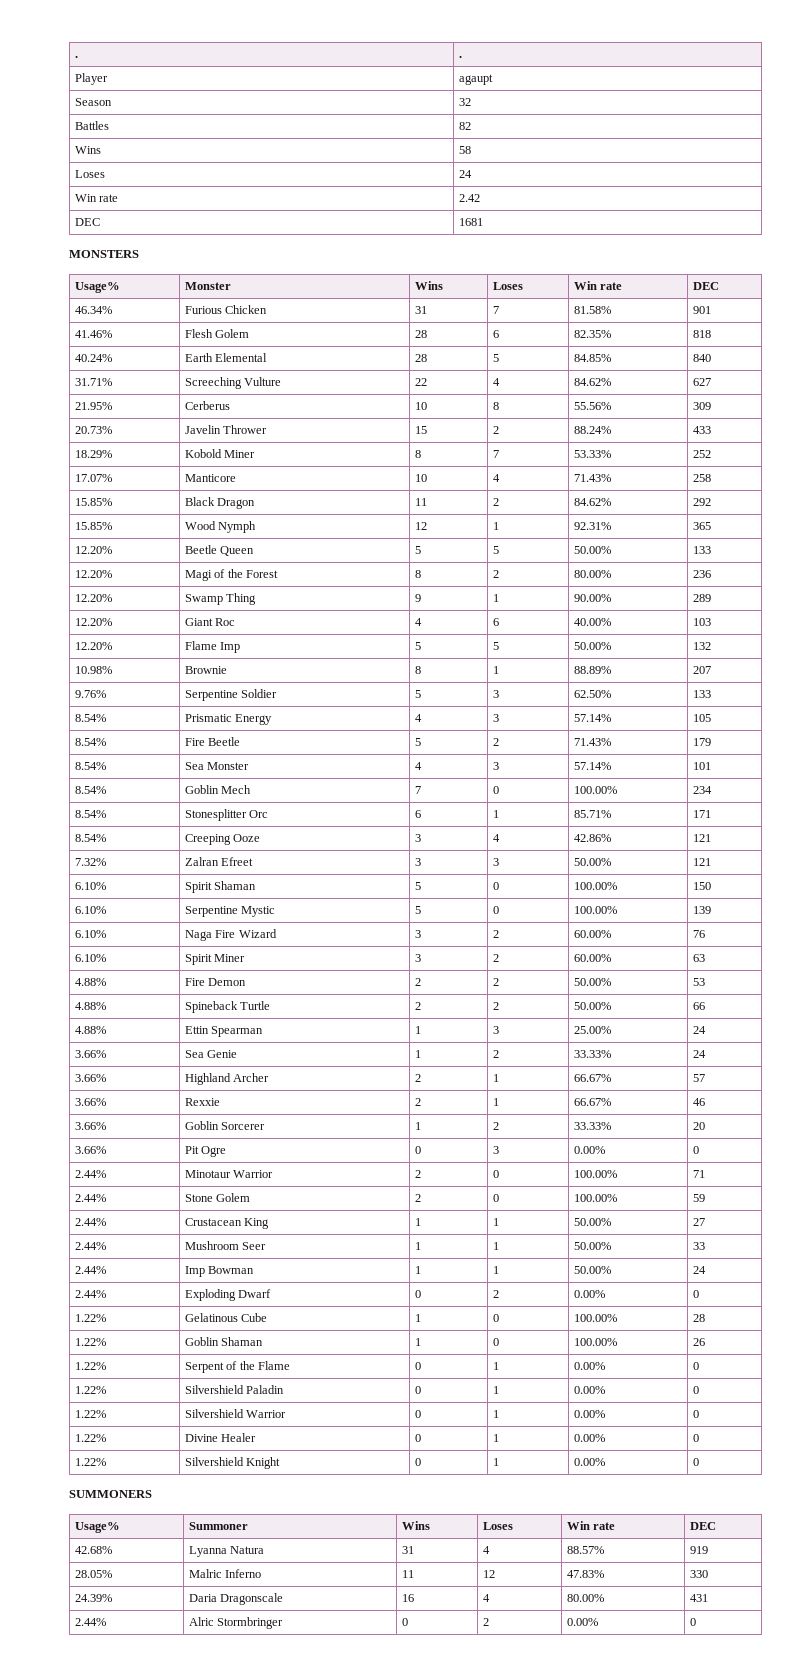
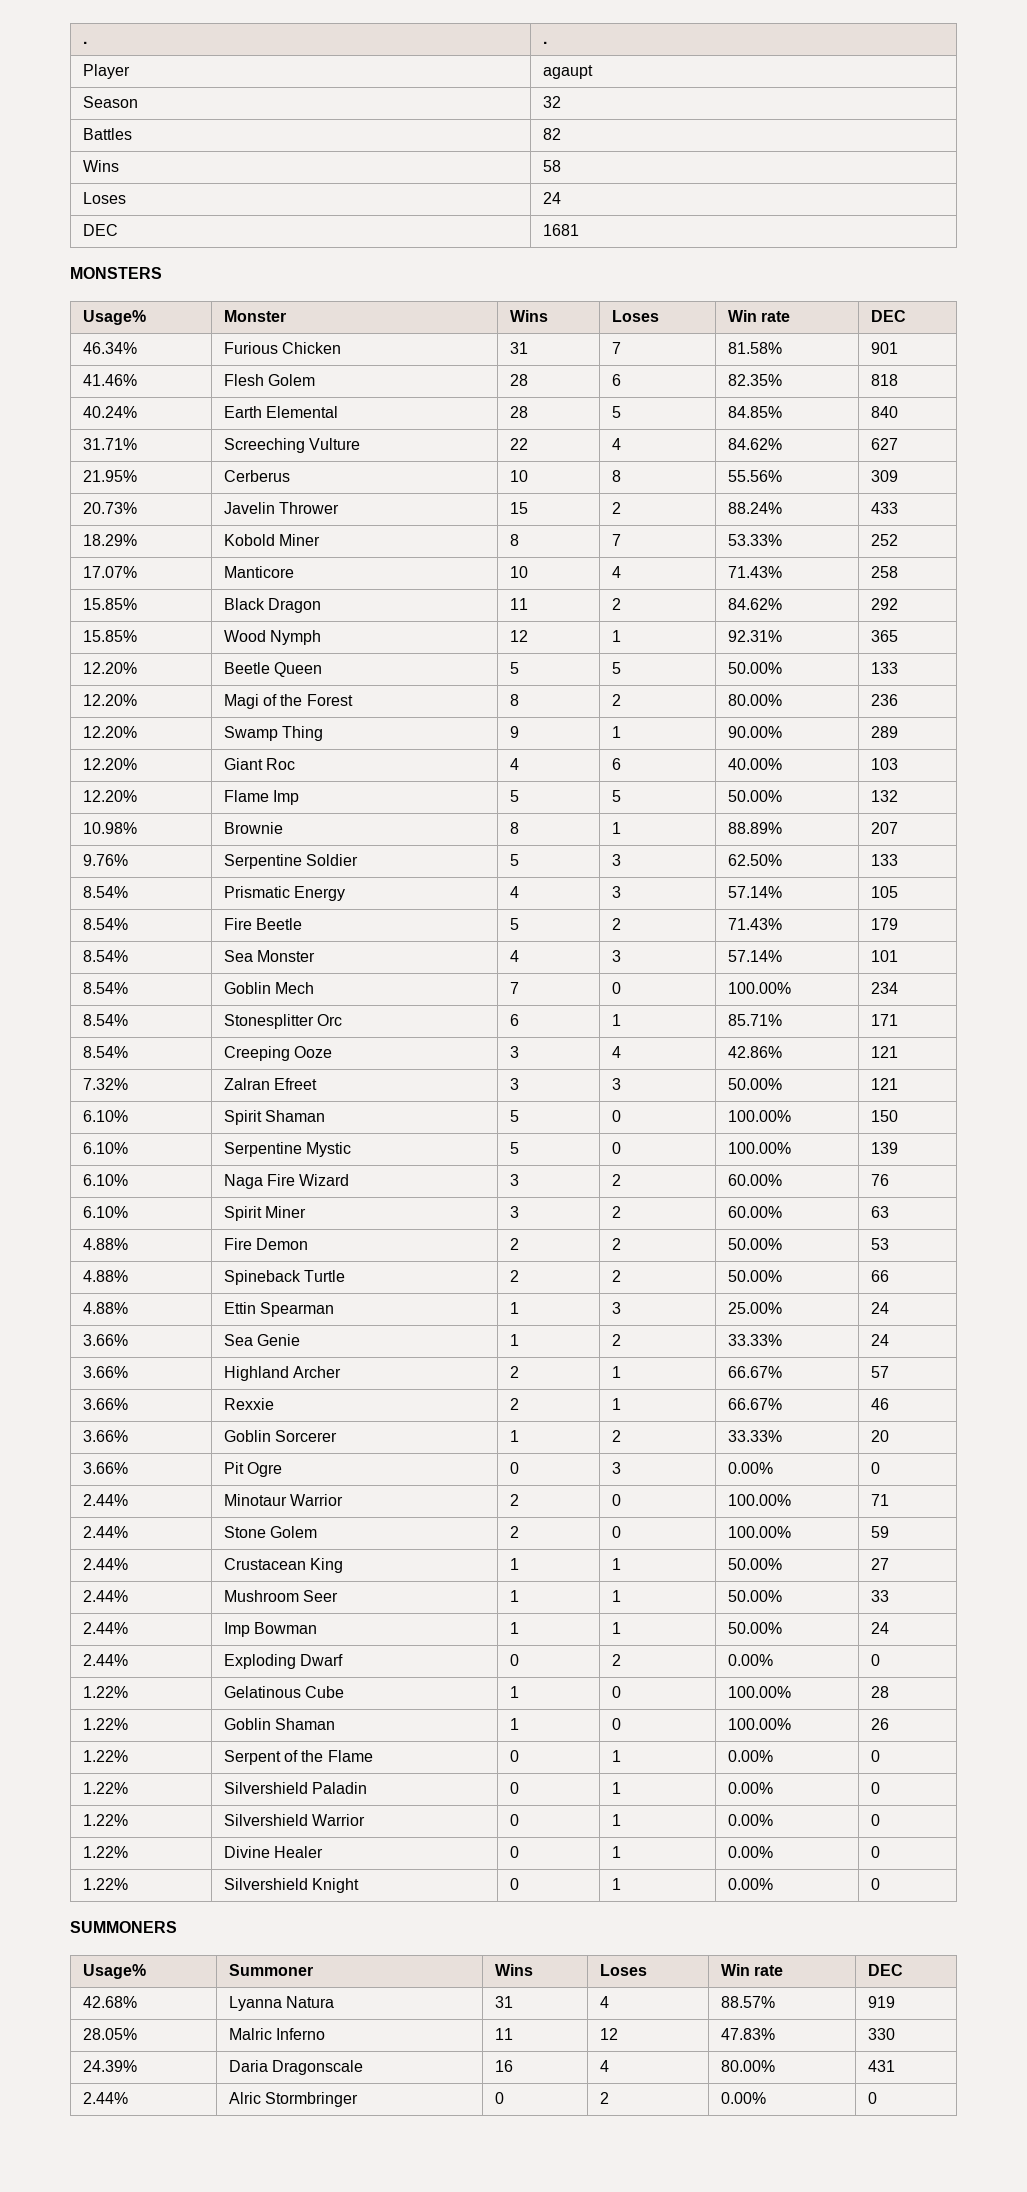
[74,194,119,202] [458,194,480,202] // Win rate | 2.42 -> (561, 198) none

